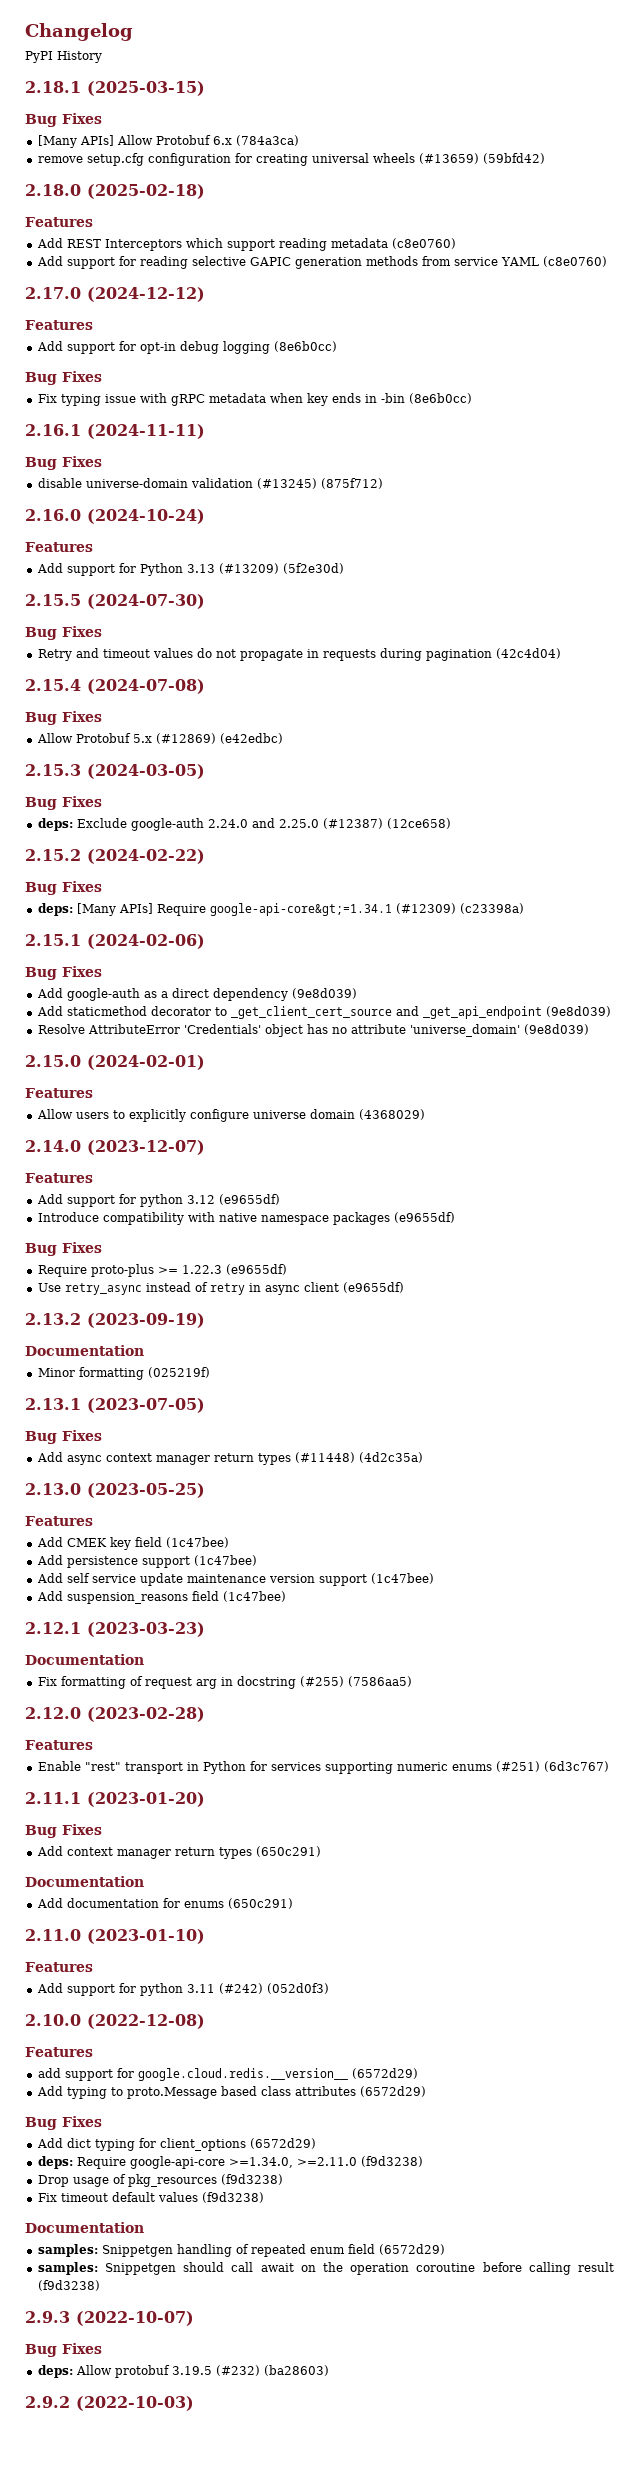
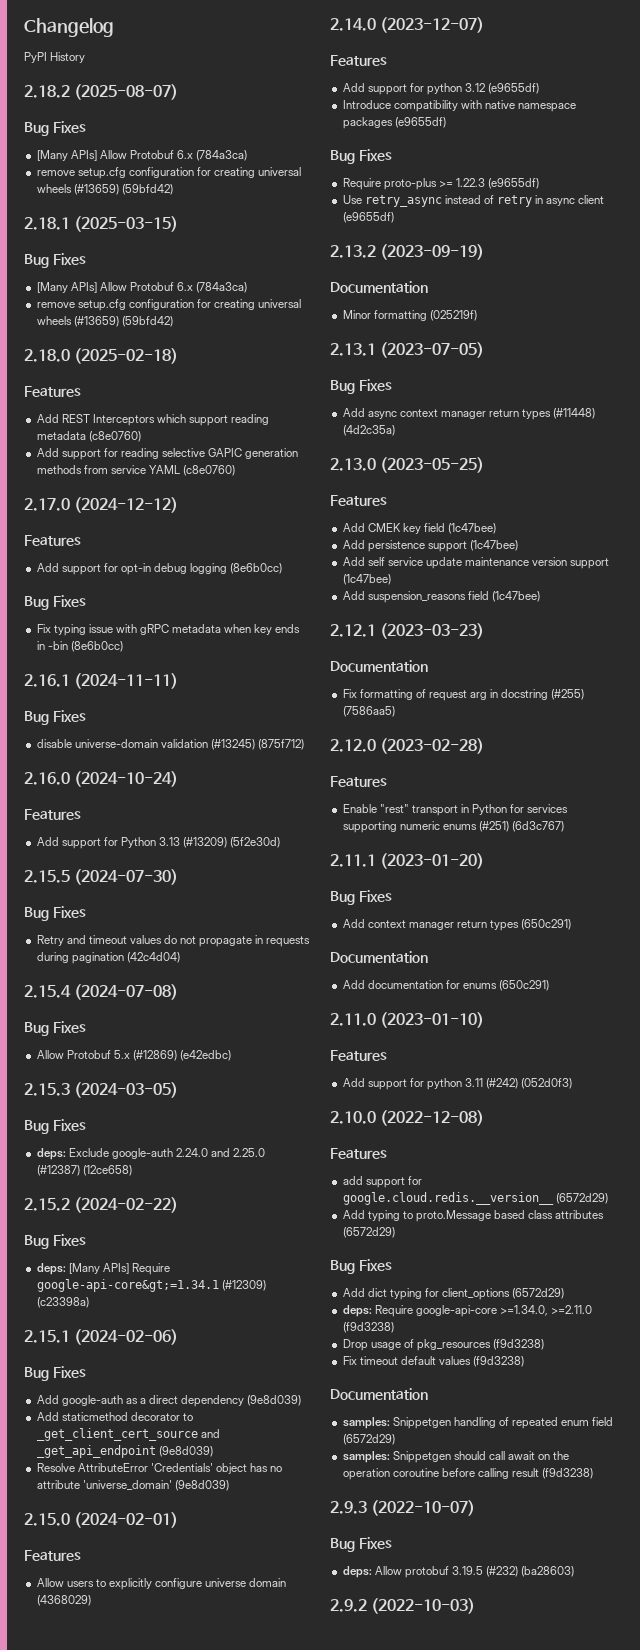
(102, 57) none -> [24,84,179,100] [24,121,86,136] [36,150,248,161] [36,167,302,179] [36,184,173,195] // 2.18.2 (2025-08-07) // Bug Fixes // [Many APIs] Allow Protobuf 6.x (784a3ca) // remove setup.cfg configuration for creating universal wheels (#13659) (59bfd42)

